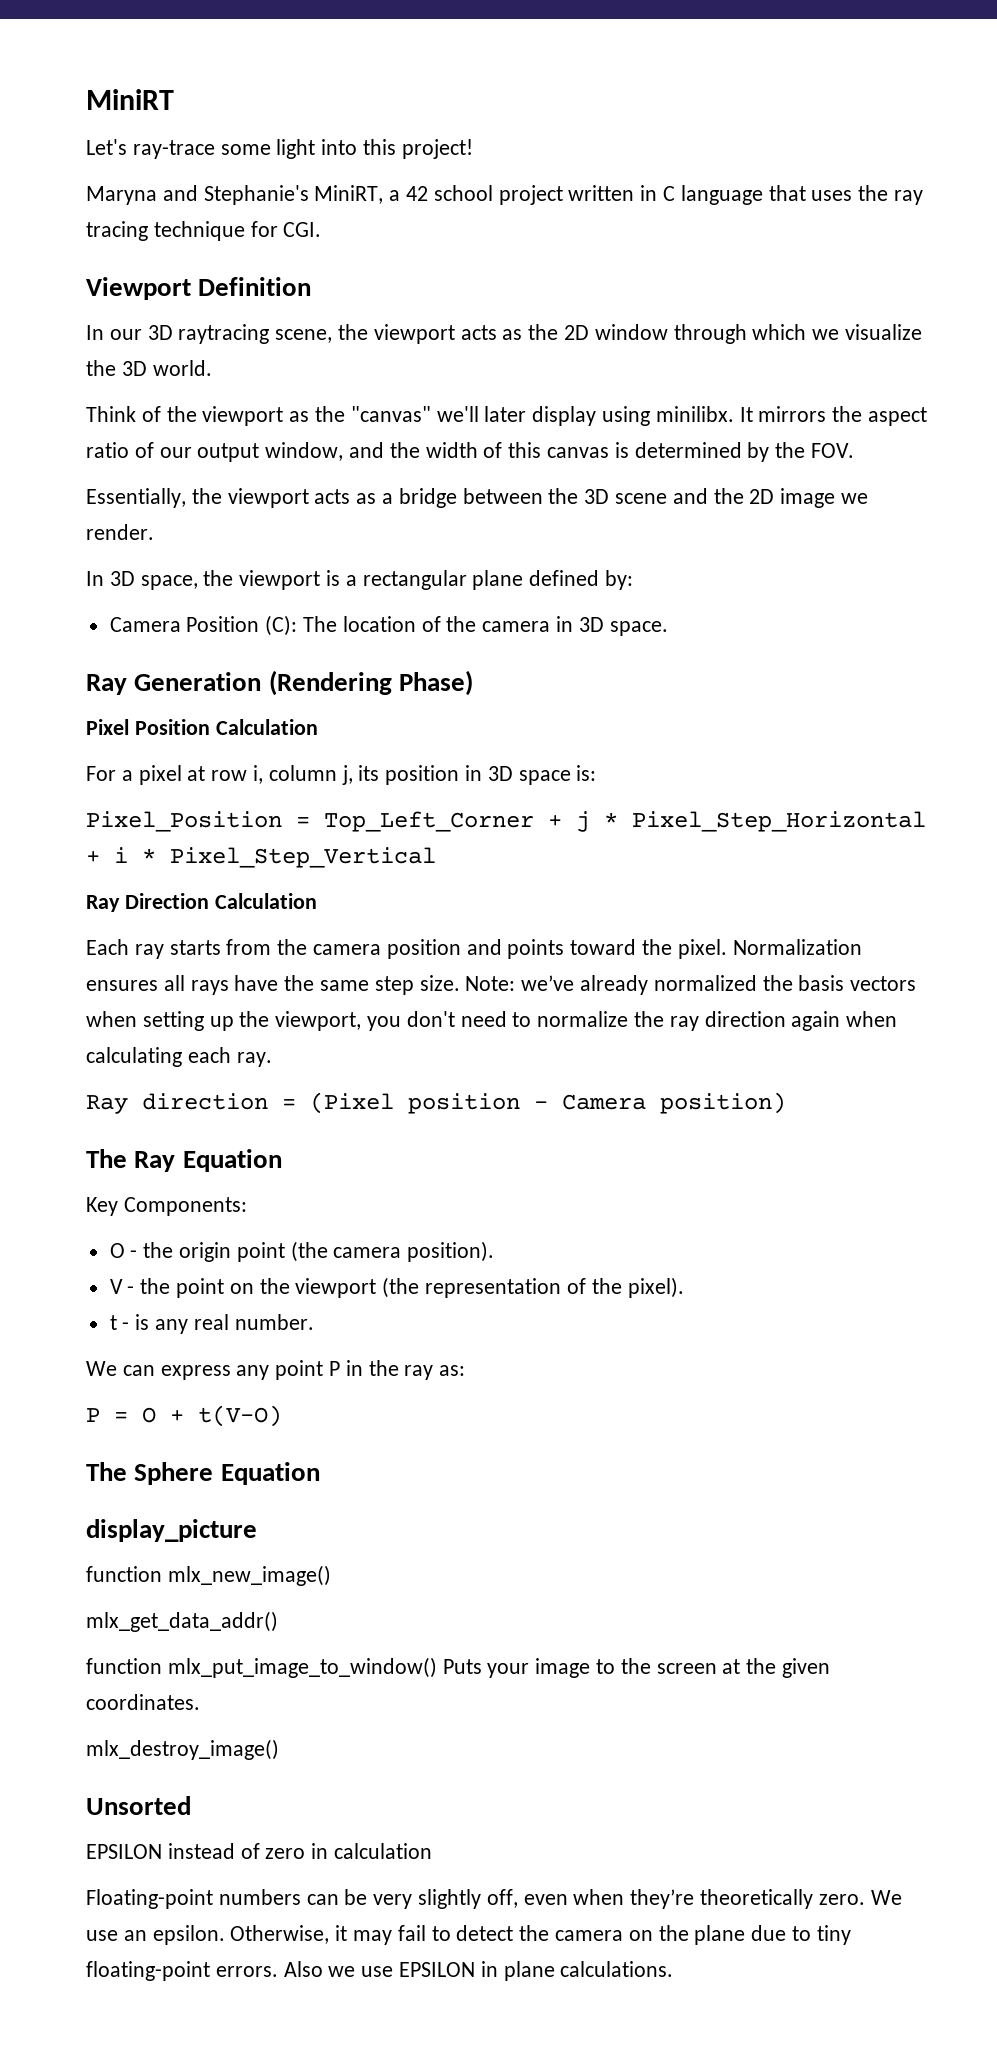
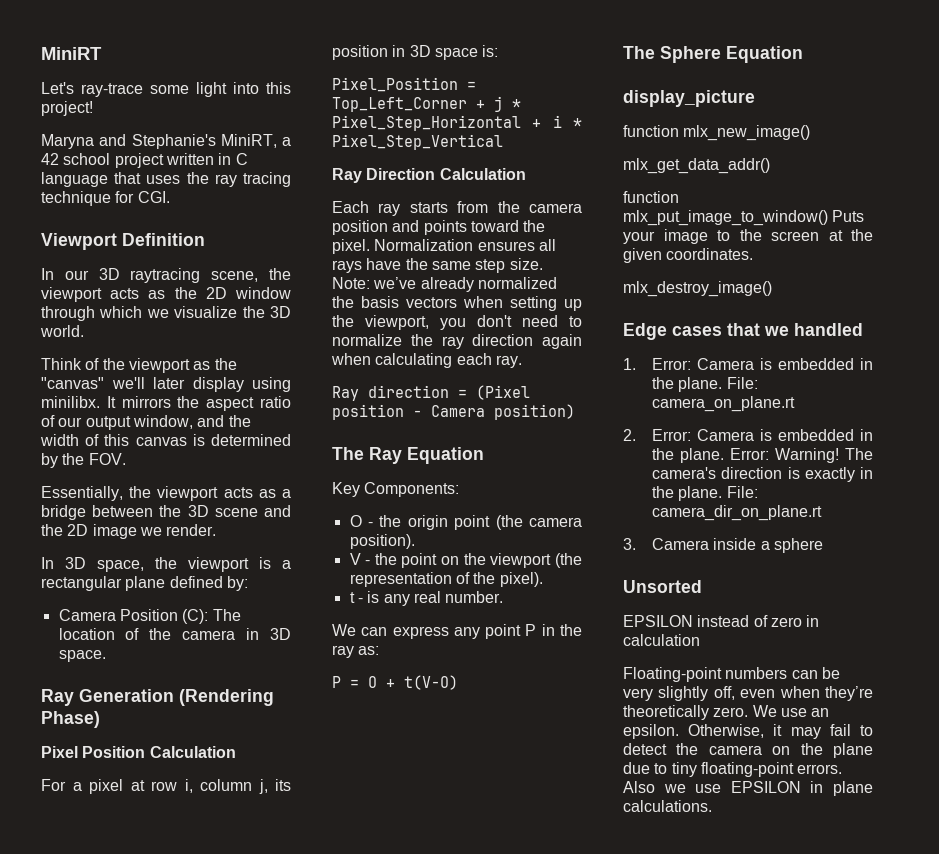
(279, 1749) none -> [623,323,863,340] [623,358,873,370] [652,377,758,392] [652,396,796,412] [623,429,873,441] [652,448,873,463] [652,467,873,482] [652,486,758,501] [652,505,823,521] [623,538,824,553] // Edge cases that we handled // 1. Error: Camera is embedded in the plane. File: camera_on_plane.rt // 2. Error: Camera is embedded in the plane. Error: Warning! The camera's direction is exactly in the plane. File: camera_dir_on_plane.rt // 3. Camera inside a sphere

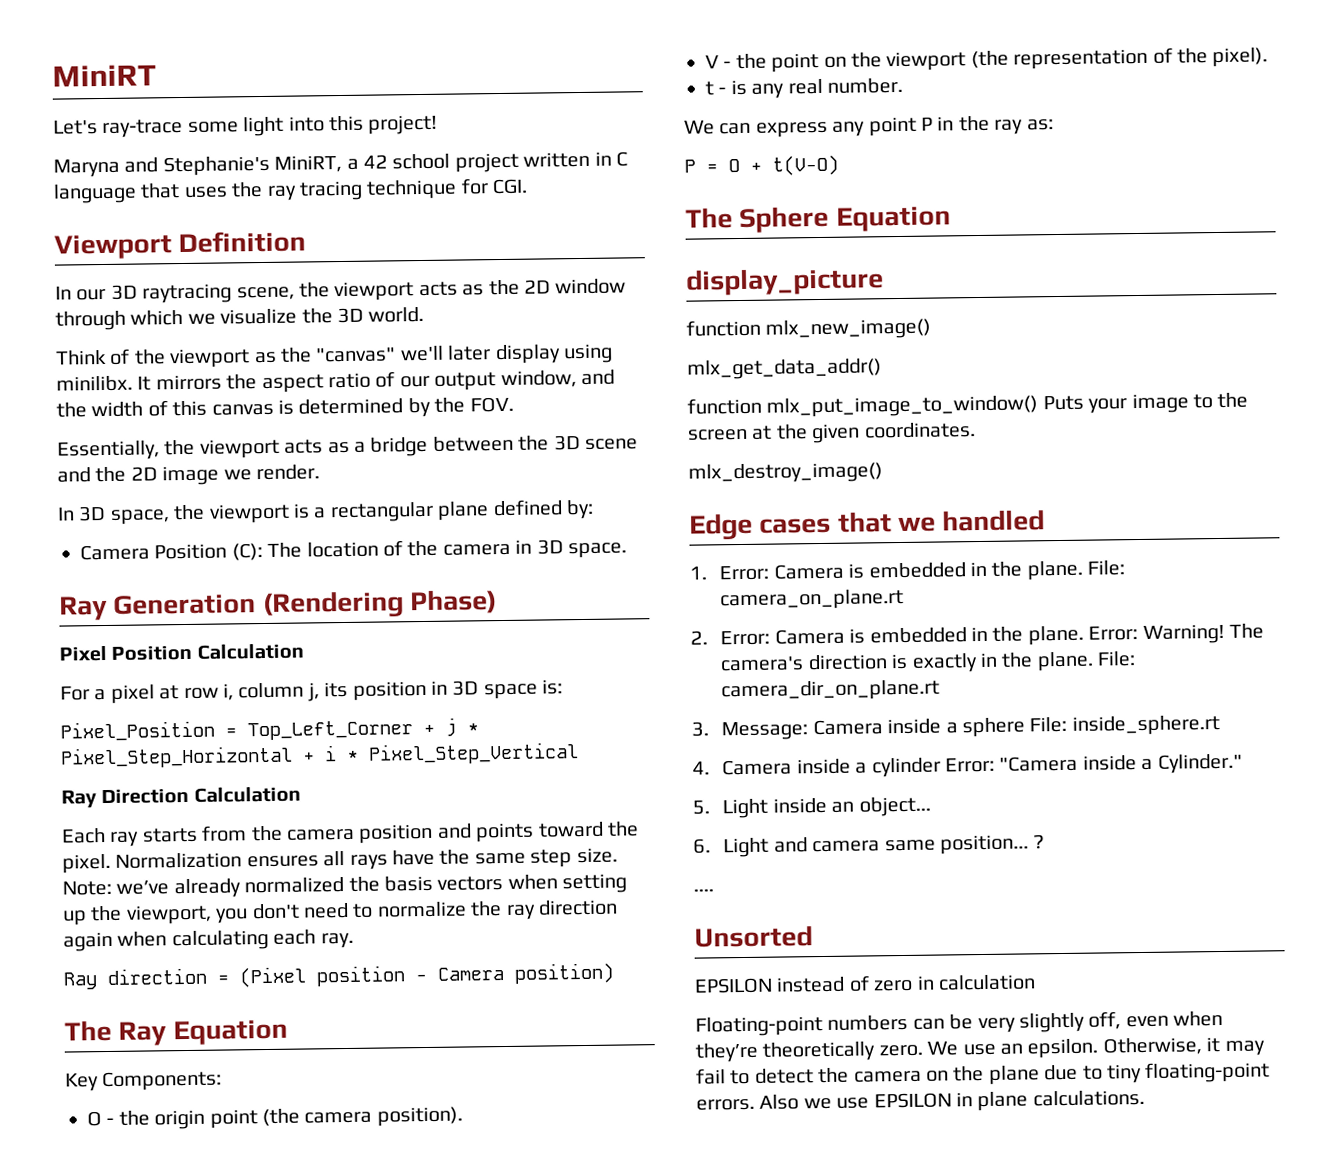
(636, 544) none -> [721,721,809,741] Message:
(824, 545) none -> [1029,715,1220,736] [692,753,1243,778] [692,796,931,819] [693,834,1046,858] [693,888,714,892] File: inside_sphere.rt // 4. Camera inside a cylinder Error: "Camera inside a Cylinder." // 5. Light inside an object... // 6. Light and camera same position... ? // ....

